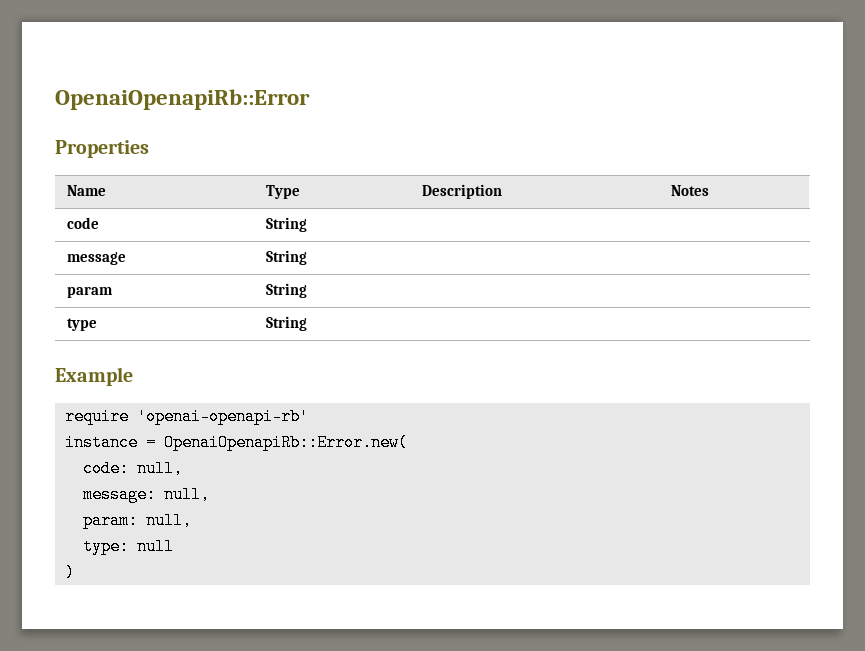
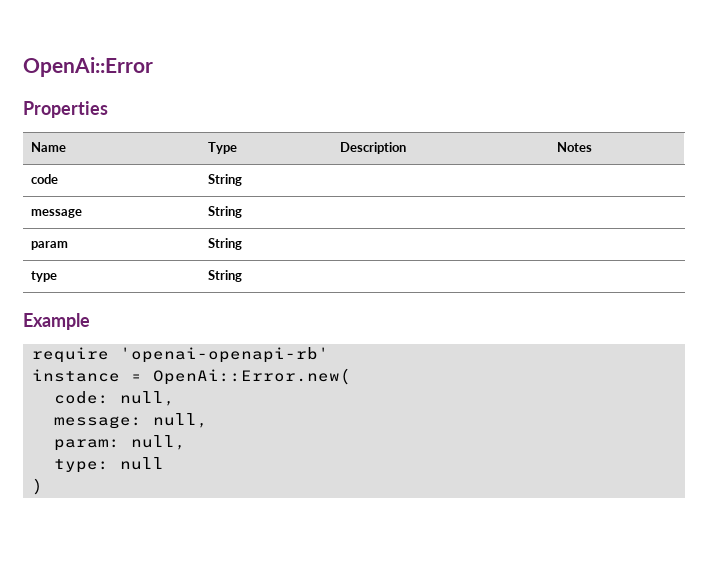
[55,89,310,110] OpenaiOpenapiRb::Error -> [23,57,153,77] OpenAi::Error
[163,434,408,451] OpenaiOpenapiRb::Error.new( -> [152,368,351,385] OpenAi::Error.new(

